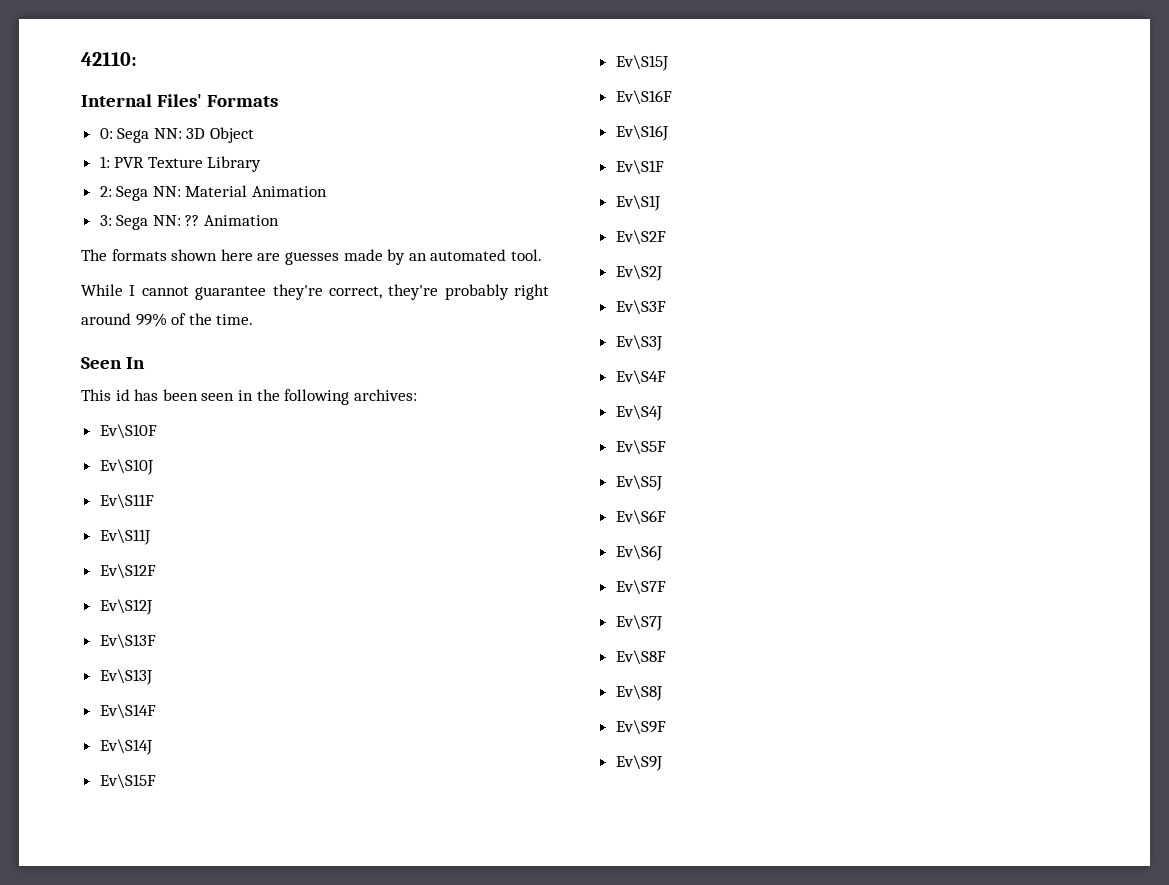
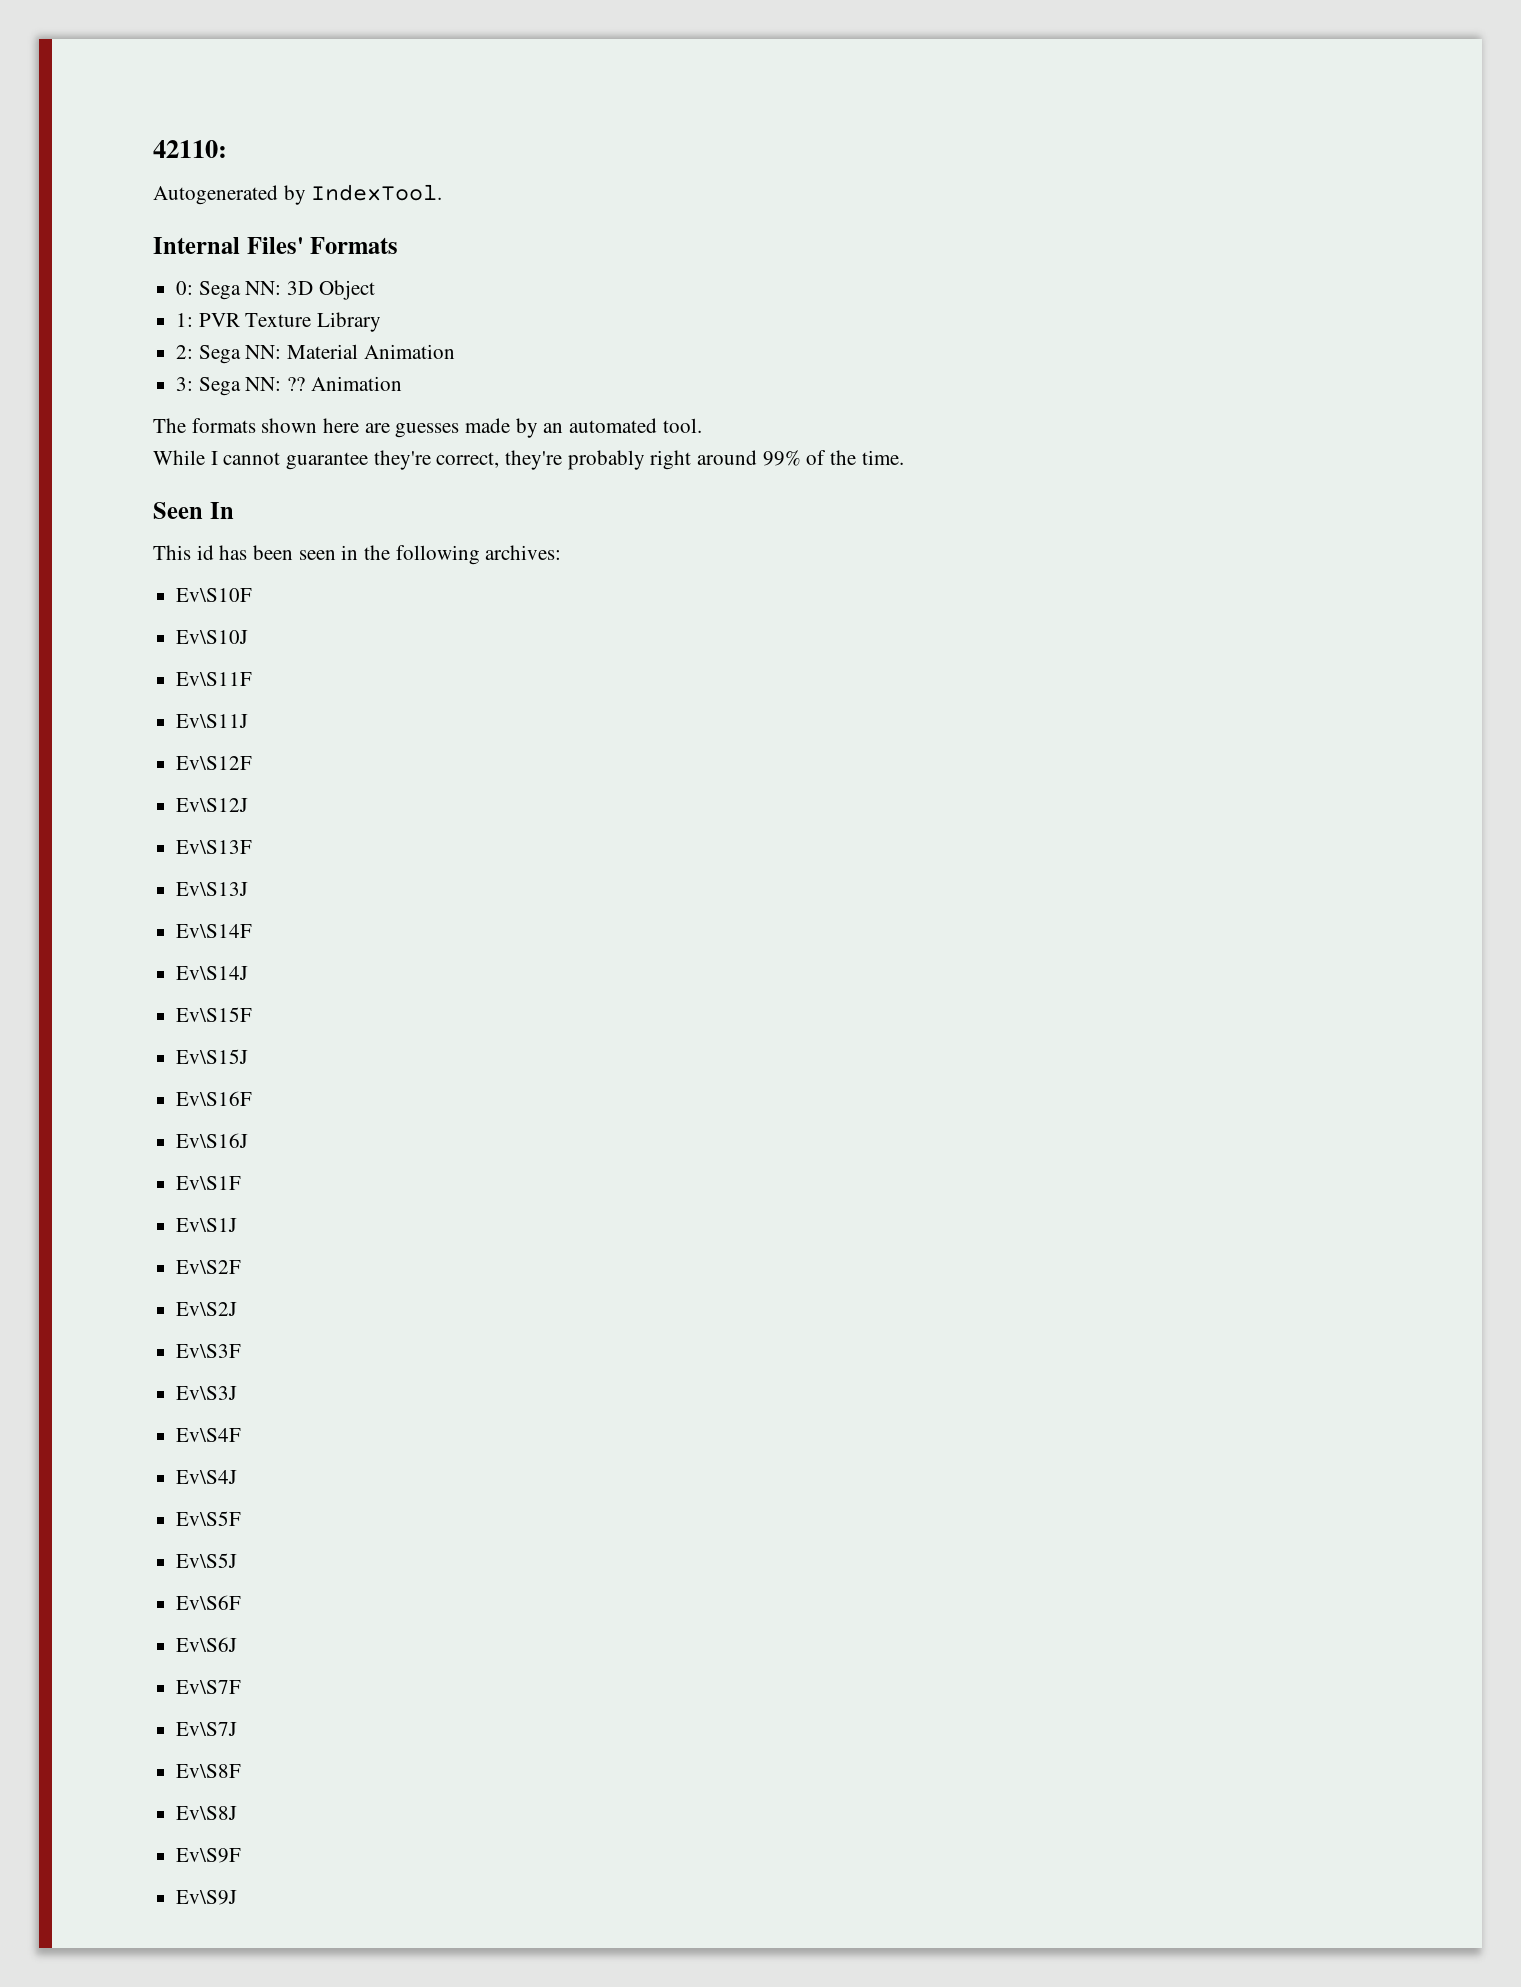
(137, 59) none -> [153,184,443,205] // Autogenerated by IndexTool.

